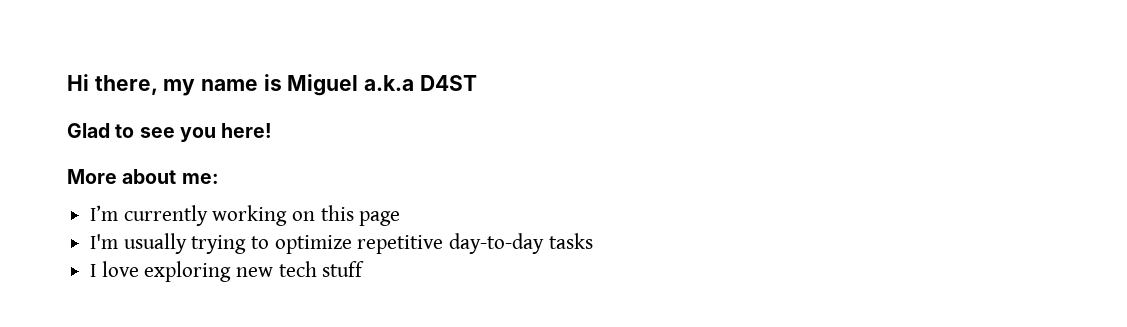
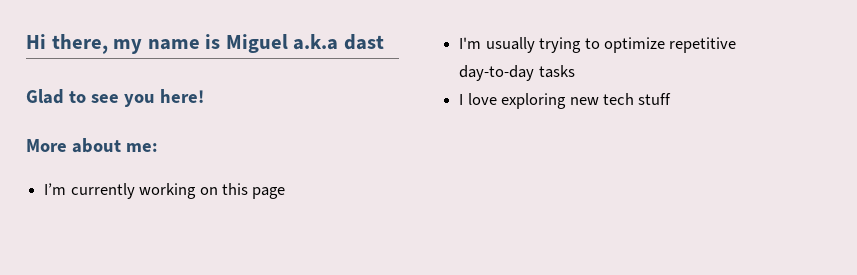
[419,75,477,91] D4ST -> [343,34,384,50] dast

